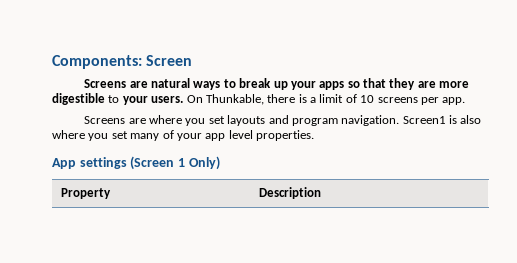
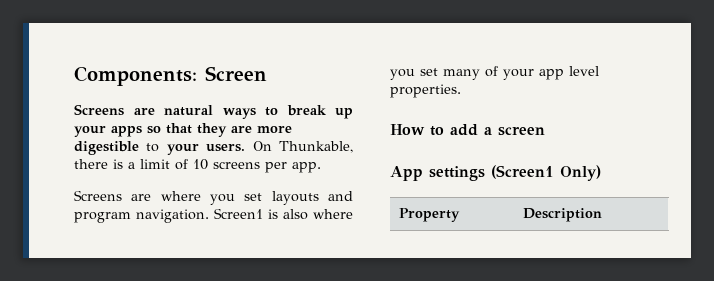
(314, 135) none -> [390,124,545,136] // How to add a screen
[130,156,185,170] (Screen 1 -> [491,165,554,179] (Screen1

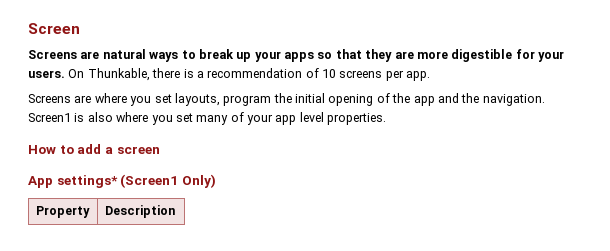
[74,66,197,86] Components: -> (28, 28) none
[146,143,160,152] to -> [515,49,535,59] for
[140,159,170,169] limit -> [207,68,303,78] recommendation
[271,191,353,205] [74,212,131,223] layouts and program -> [174,93,480,106] layouts, program the initial opening of the app and the
[429,166,485,181] settings -> [56,175,118,188] settings*

